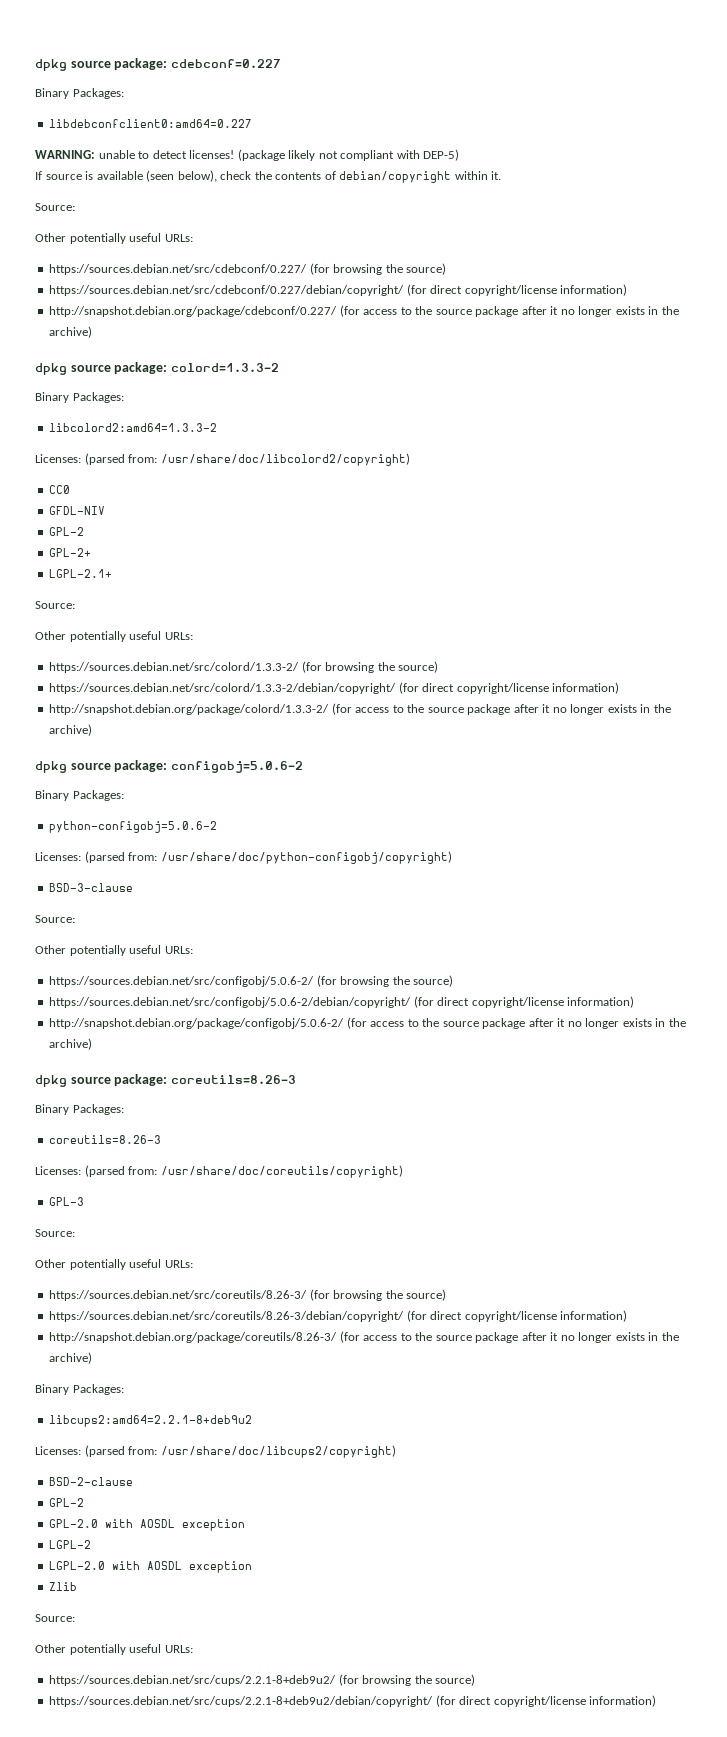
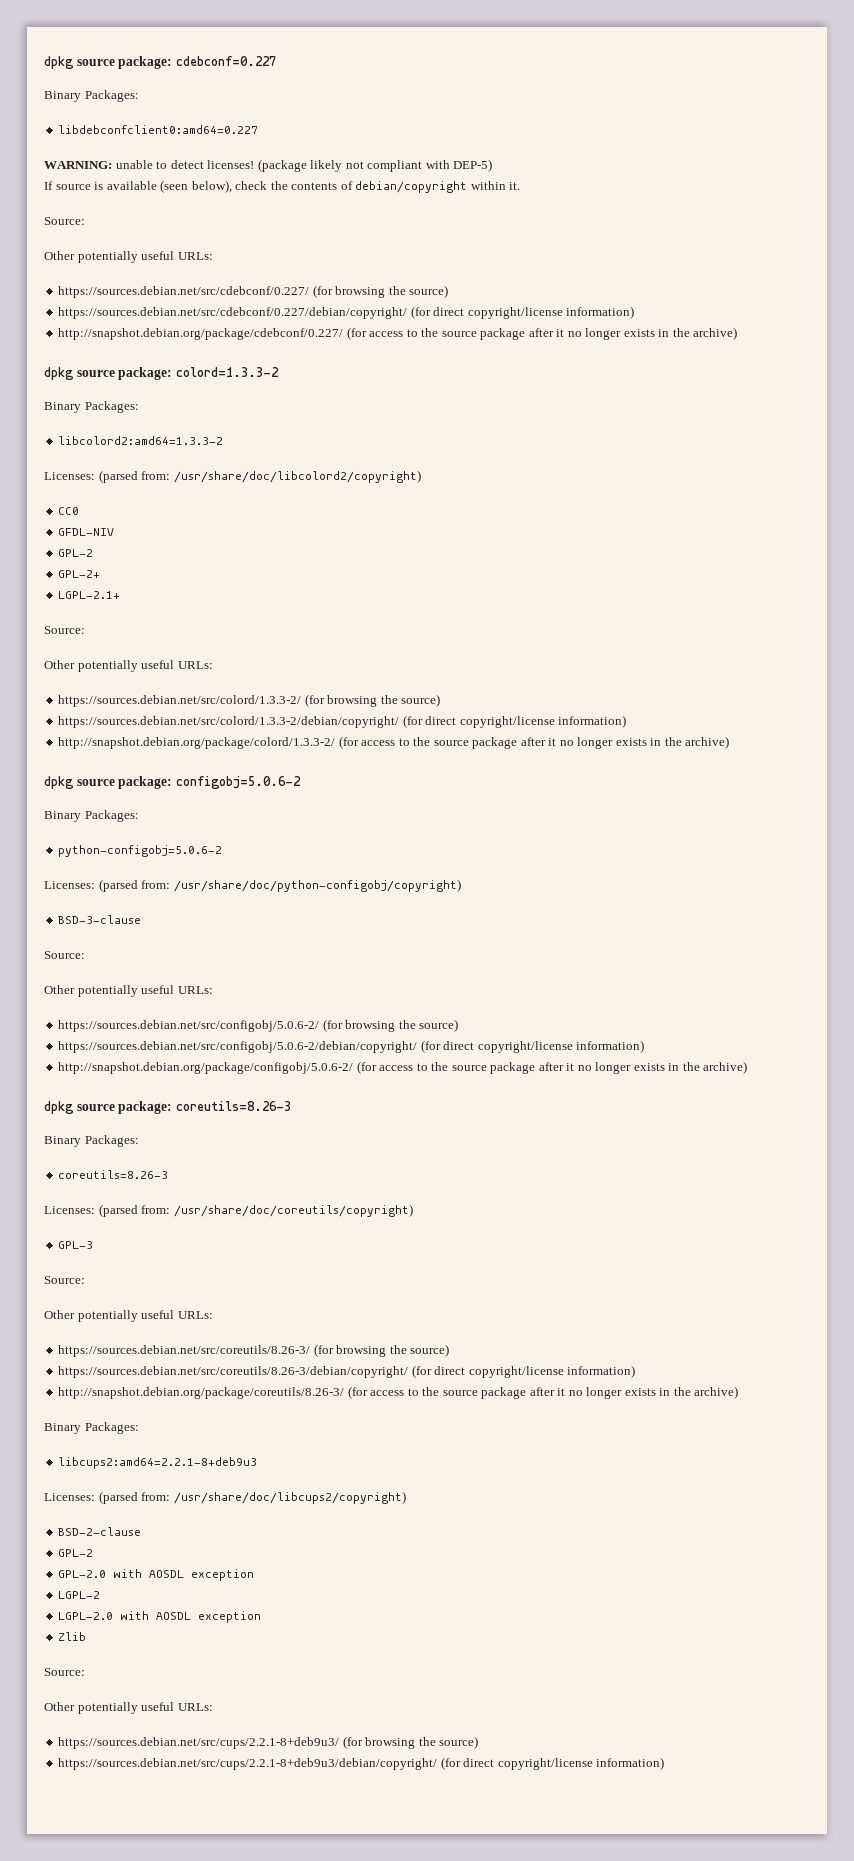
[49,1415,253,1427] libcups2:amd64=2.2.1-8+deb9u2 -> [58,1457,258,1469] libcups2:amd64=2.2.1-8+deb9u3
[49,1674,476,1686] [49,1696,434,1707] https://sources.debian.net/src/cups/2.2.1-8+deb9u2/ (for browsing the source) // https://sources.debian.net/src/cups/2.2.1-8+deb9u2/debian/copyright/ -> [58,1736,479,1749] [58,1758,438,1770] https://sources.debian.net/src/cups/2.2.1-8+deb9u3/ (for browsing the source) // https://sources.debian.net/src/cups/2.2.1-8+deb9u3/debian/copyright/

